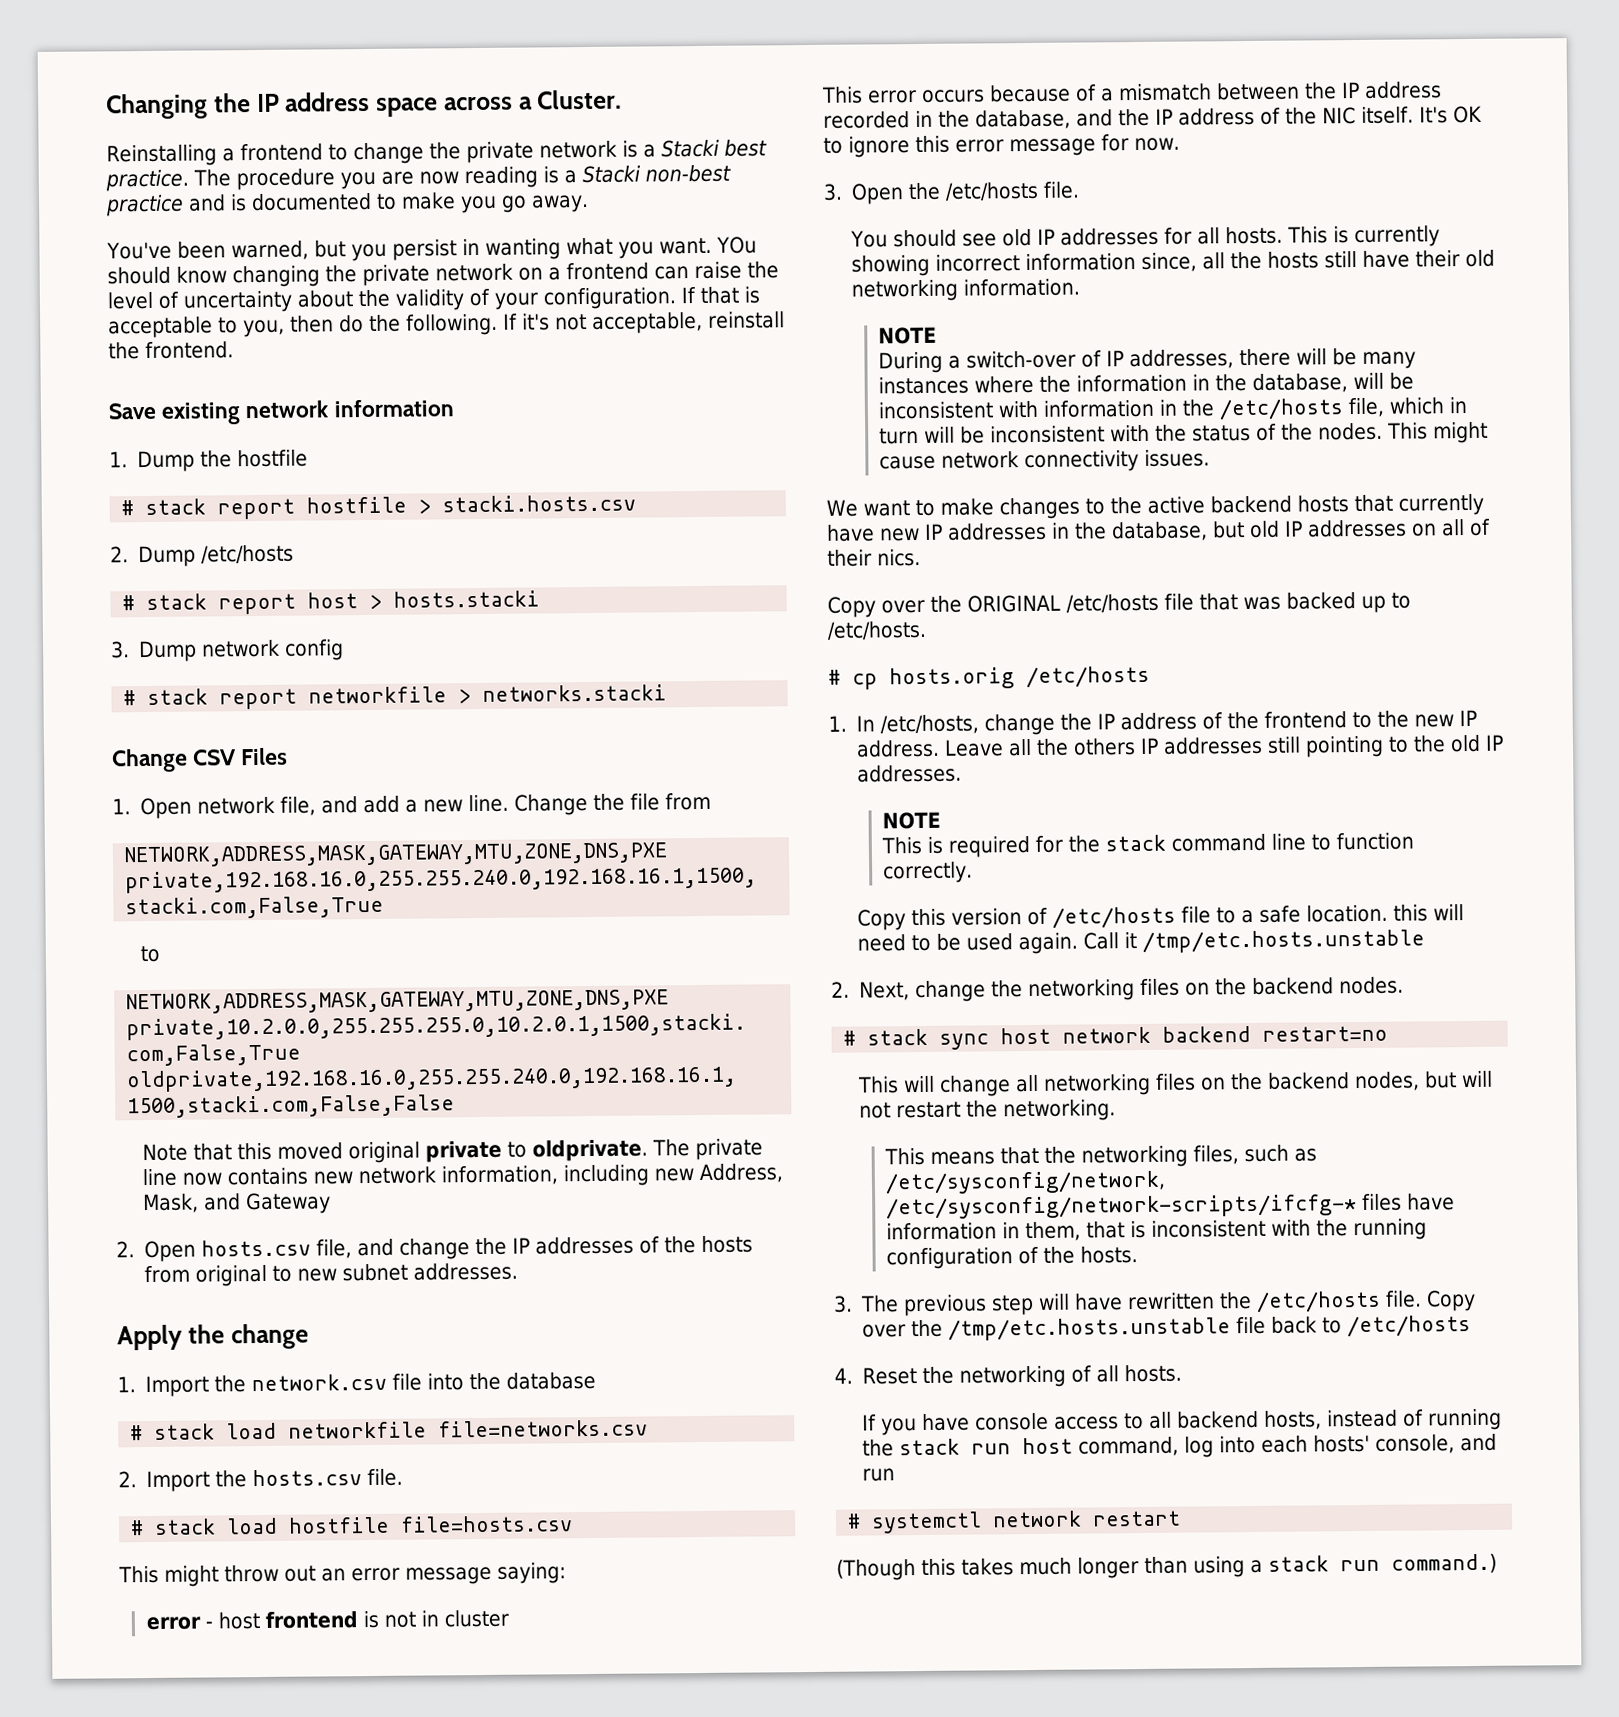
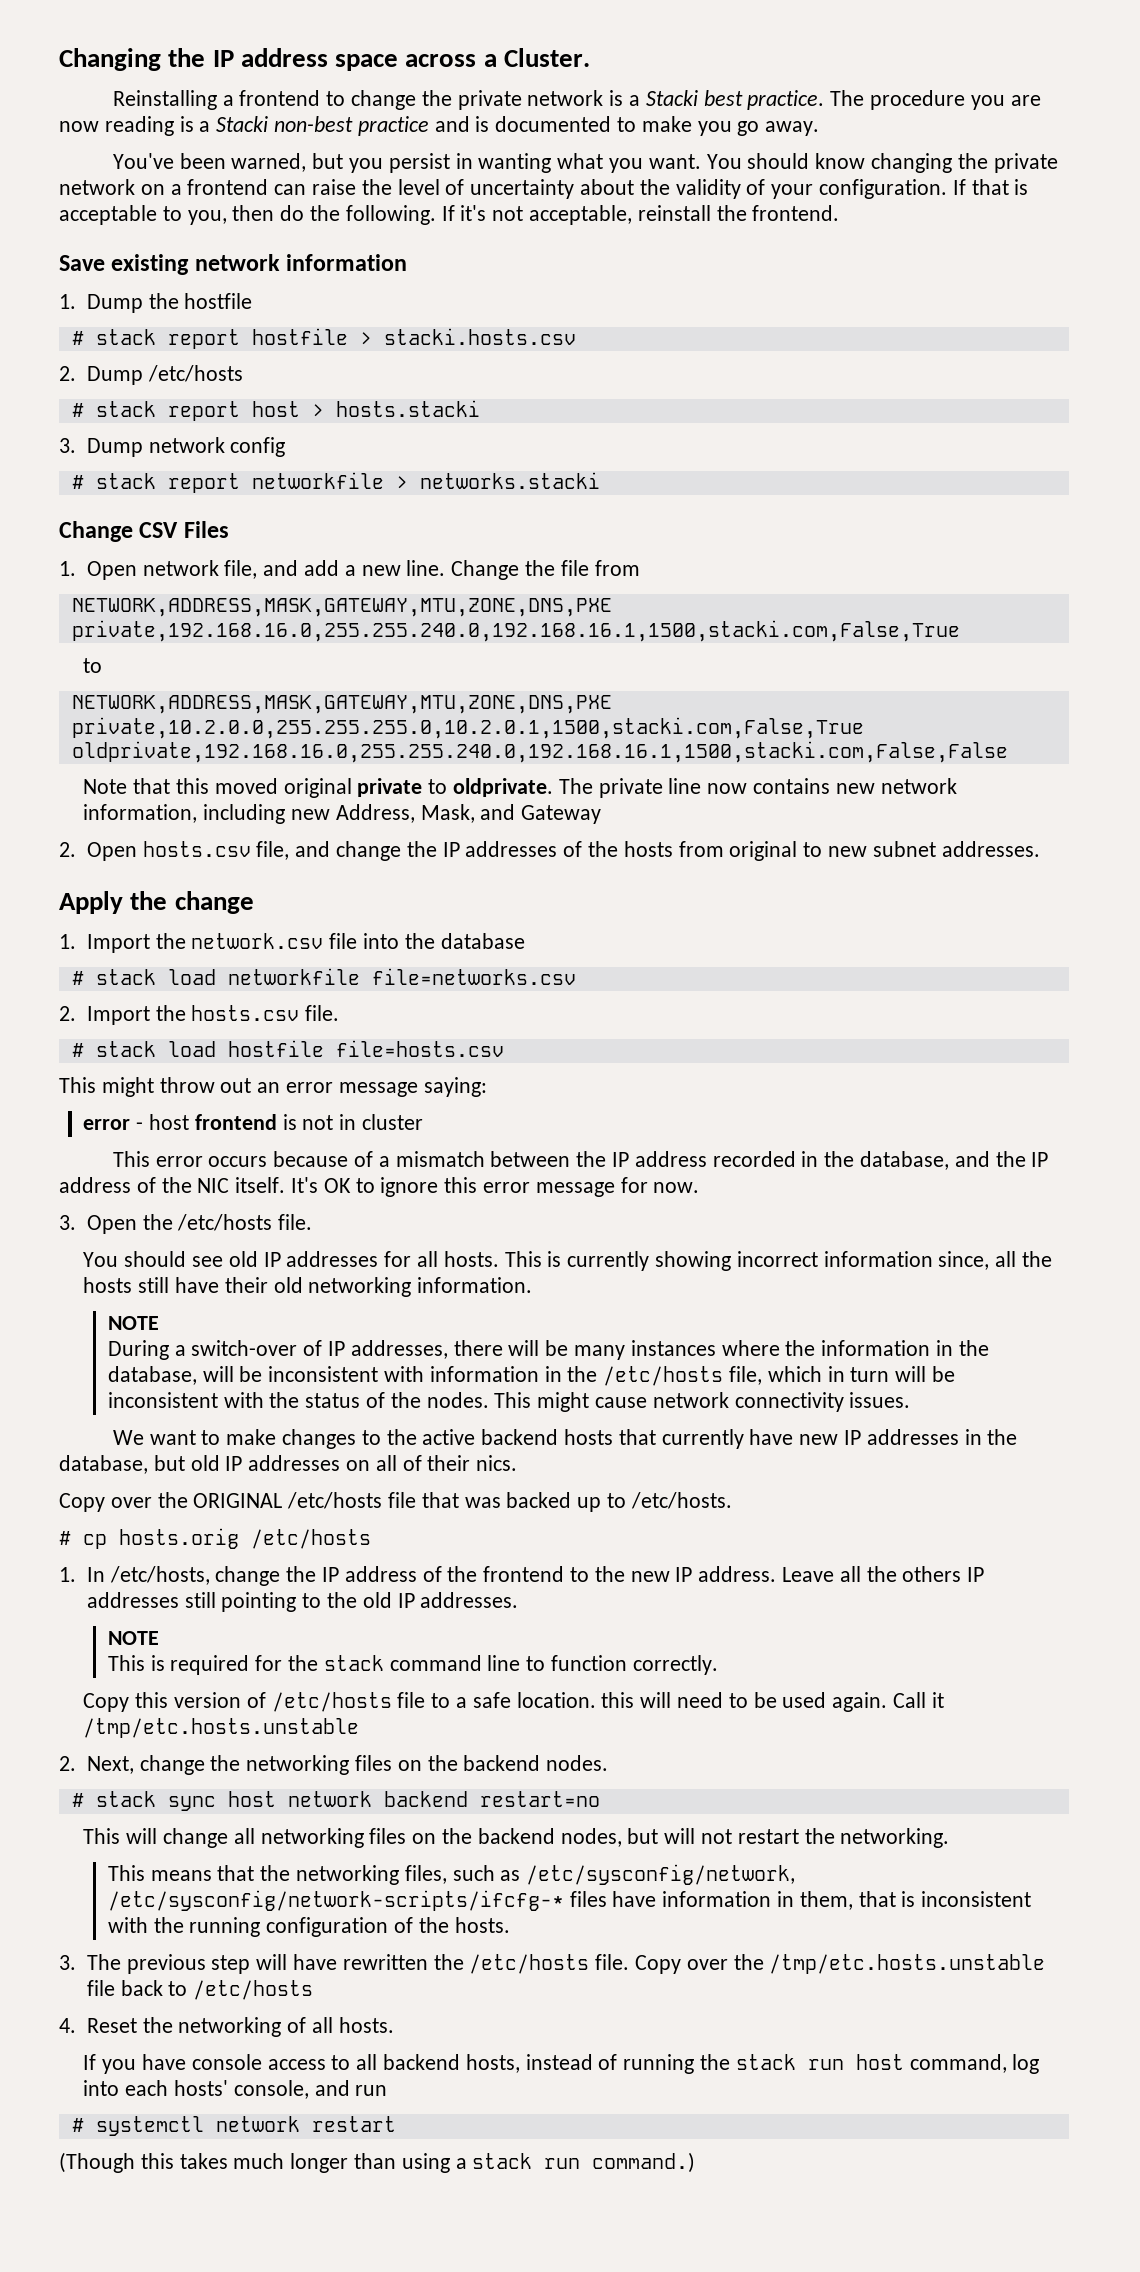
[715,236,757,254] YOu -> [706,154,742,169] You

